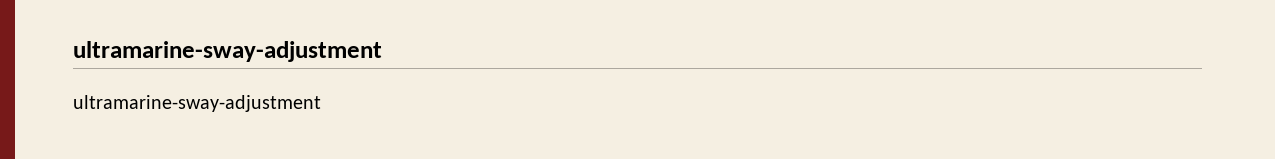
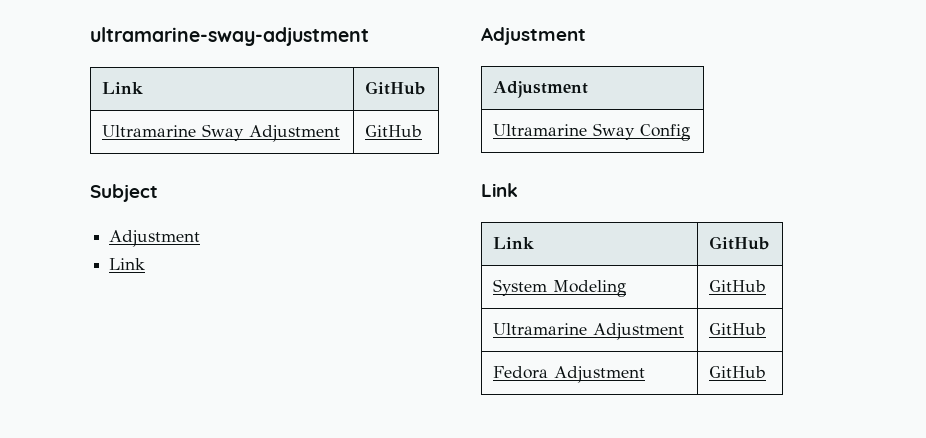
[73,41,382,62] [73,95,321,112] ultramarine-sway-adjustment // ultramarine-sway-adjustment -> [90,27,369,46] [102,82,144,94] [365,81,426,95] [102,124,341,142] [365,125,423,137] [90,184,158,202] [109,230,201,247] [109,258,146,270] [481,27,586,45] [493,81,589,98] [493,123,691,141] [481,183,518,197] [493,237,535,249] [709,236,770,250] [493,279,627,297] [709,280,767,292] [493,323,685,340] [709,323,767,335] [493,366,646,383] [709,366,767,378] ultramarine-sway-adjustment // Link | GitHub // Ultramarine Sway Adjustment | GitHub // Subject // Adjustment // Link // Adjustment // Adjustment // Ultramarine Sway Config // Link // Link | GitHub // System Modeling | GitHub // Ultramarine Adjustment | GitHub // Fedora Adjustment | GitHub

